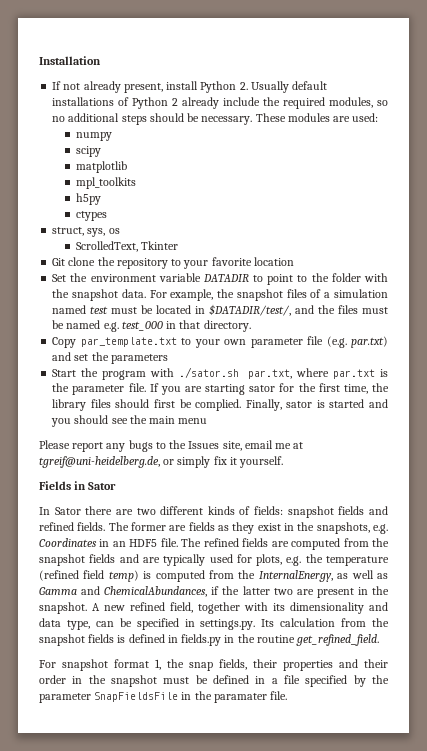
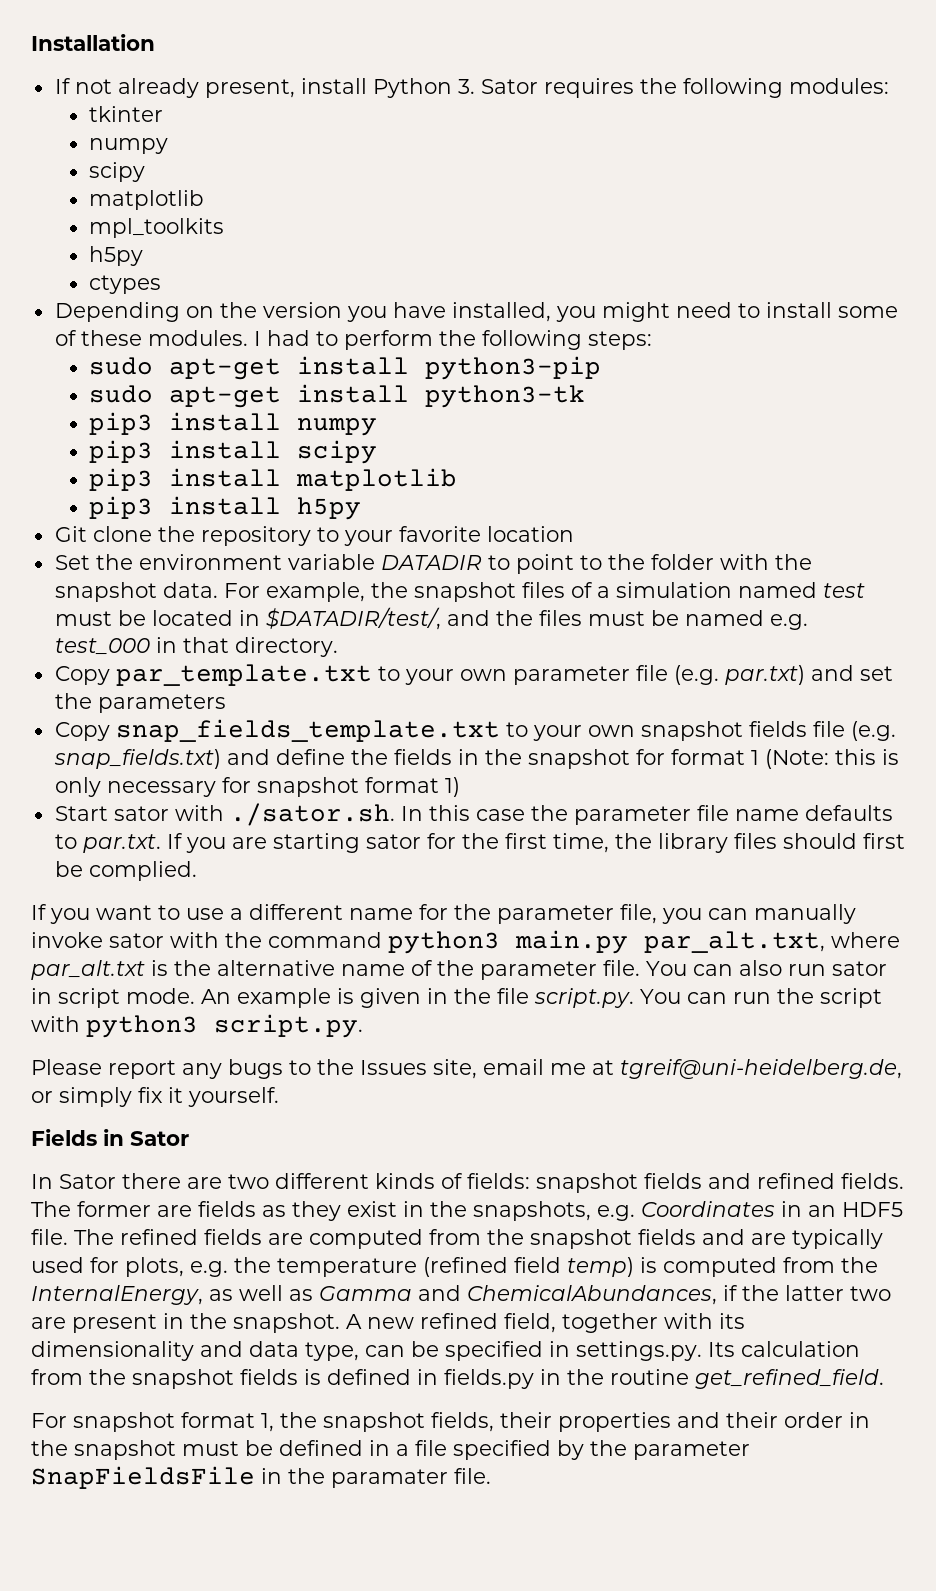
[239,81,328,93] [52,97,388,109] [52,113,379,125] 2. Usually default installations of Python 2 already include the required modules, so no additional steps should be necessary. These modules are used: -> [457,78,889,98] [89,106,164,122] 3. Sator requires the following modules: // tkinter
[52,227,120,237] [75,241,178,252] struct, sys, os // ScrolledText, Tkinter -> [54,302,898,322] [54,330,652,350] [89,356,602,380] [89,384,586,408] [89,412,378,436] [89,440,378,464] [89,468,458,491] [89,496,362,520] Depending on the version you have installed, you might need to install some of these modules. I had to perform the following steps: // sudo apt-get install python3-pip // sudo apt-get install python3-tk // pip3 install numpy // pip3 install scipy // pip3 install matplotlib // pip3 install h5py
[52,367,388,380] [52,383,146,395] Start the program with ./sator.sh par.txt, where par.txt is the parameter file. -> [54,719,896,742] [53,749,899,769] [54,777,460,797] [54,803,893,826] [54,834,161,853] Copy snap_fields_template.txt to your own snapshot fields file (e.g. snap_fields.txt) and define the fields in the snapshot for format 1 (Note: this is only necessary for snapshot format 1) // Start sator with ./sator.sh. In this case the parameter file name defaults to par.txt.
[245,399,388,411] [51,415,208,427] Finally, sator is started and you should see the main menu -> [31,904,856,924] [31,930,900,954] [31,960,887,980] [31,988,882,1008] [31,1014,363,1038] // If you want to use a different name for the parameter file, you can manually invoke sator with the command python3 main.py par_alt.txt, where par_alt.txt is the alternative name of the parameter file. You can also run sator in script mode. An example is given in the file script.py. You can run the script with python3 script.py.
[189,662,213,671] snap -> [323,1412,425,1432] snapshot

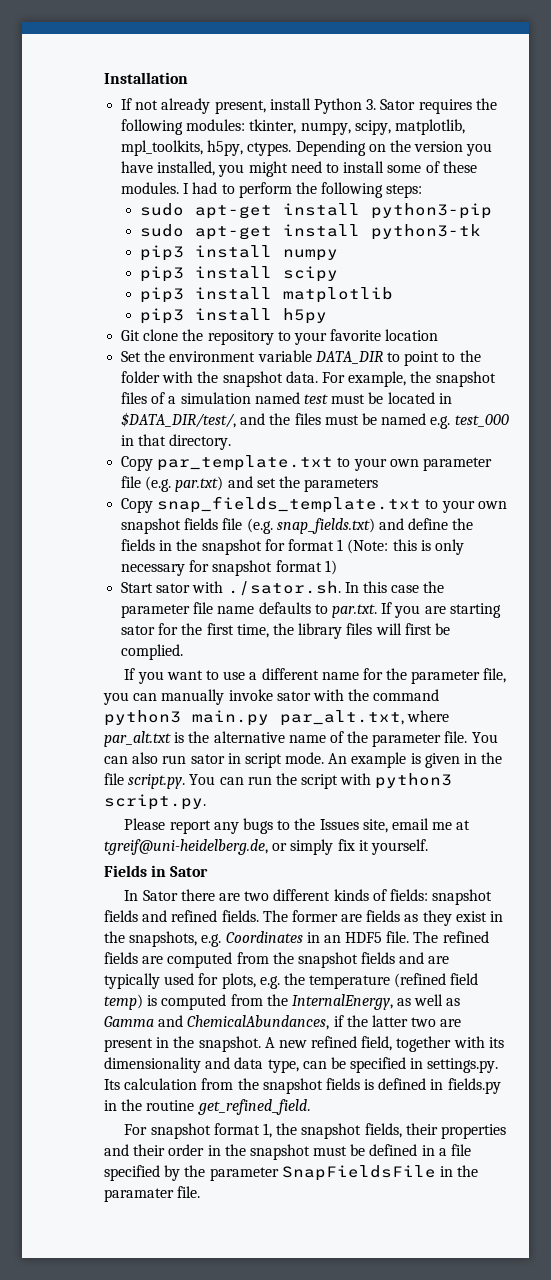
[89,106,164,122] [89,138,169,154] [89,162,146,182] [89,190,205,210] [89,218,225,238] [89,246,144,266] [89,275,162,294] // tkinter // numpy // scipy // matplotlib // mpl_toolkits // h5py // ctypes // -> [249,119,465,135] [121,140,292,156] tkinter, numpy, scipy, matplotlib, mpl_toolkits, h5py, ctypes.
[380,555,482,570] DATADIR -> [314,351,383,364] DATA_DIR
[265,607,441,630] $DATADIR/test/, -> [121,412,237,428] $DATA_DIR/test/,
[782,833,857,849] should -> [375,623,402,635] will

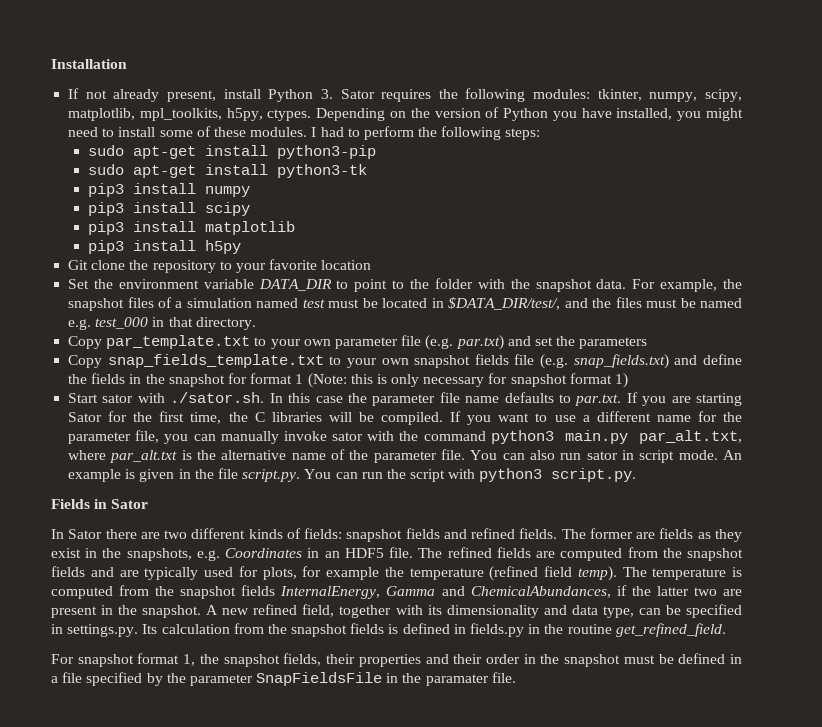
(464, 146) none -> [485,107,549,121] of Python
[121,625,156,635] sator -> [68,412,103,422] Sator
[298,623,450,639] [121,644,184,660] library files will first be complied. // -> [254,412,444,425] C libraries will be compiled.
[124,818,471,834] [104,839,428,855] // Please report any bugs to the Issues site, email me at tgreif@uni-heidelberg.de, or simply fix it yourself. -> (637, 475) none
[259,976,280,989] e.g. -> [302,566,379,580] for example
[104,994,143,1010] temp) -> [577,566,727,581] temp). The temperature
[291,994,461,1010] InternalEnergy, as well as -> [180,585,381,599] snapshot fields InternalEnergy,

